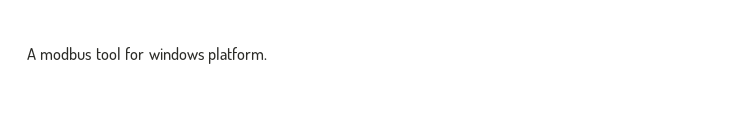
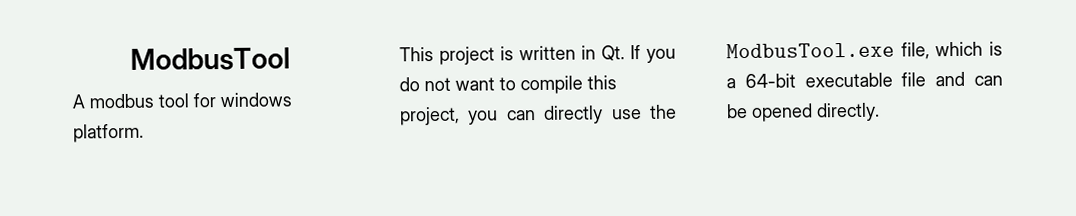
(27, 54) none -> [130,47,291,71] ModbusTool //
(268, 55) none -> [399,45,676,65] [399,75,617,95] [399,104,677,126] [726,41,1003,60] [726,71,1003,89] [726,102,880,122] // This project is written in Qt. If you do not want to compile this project, you can directly use the ModbusTool.exe file, which is a 64-bit executable file and can be opened directly.

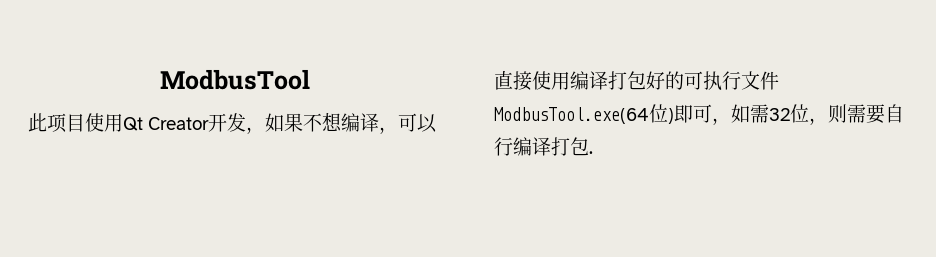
[72,92,292,109] [73,123,144,143] [399,45,676,65] [399,75,617,95] [399,104,677,126] [726,41,1003,60] [726,71,1003,89] [726,102,880,122] A modbus tool for windows platform. // This project is written in Qt. If you do not want to compile this project, you can directly use the ModbusTool.exe file, which is a 64-bit executable file and can be opened directly. -> [28,112,438,134] [494,71,779,91] [494,104,904,125] [494,137,593,156] 此项目使用Qt Creator开发，如果不想编译，可以直接使用编译打包好的可执行文件ModbusTool.exe(64位)即可，如需32位，则需要自行编译打包.

